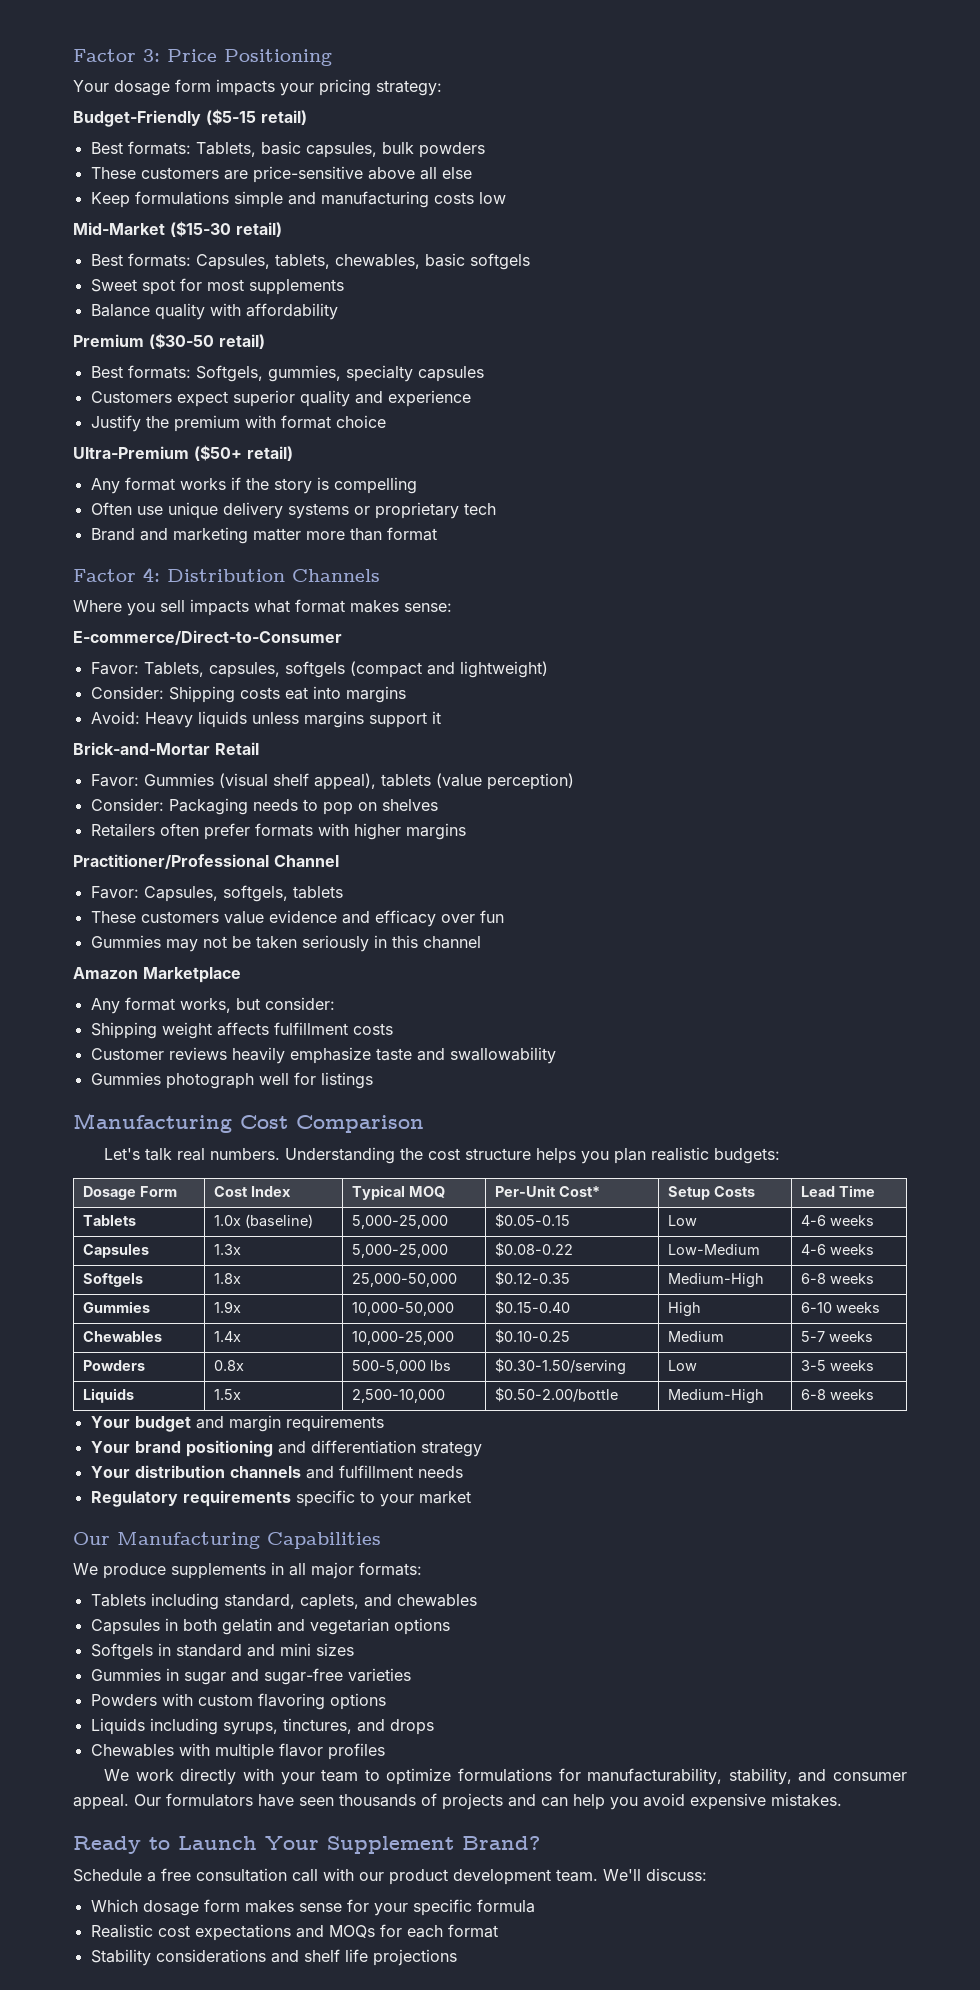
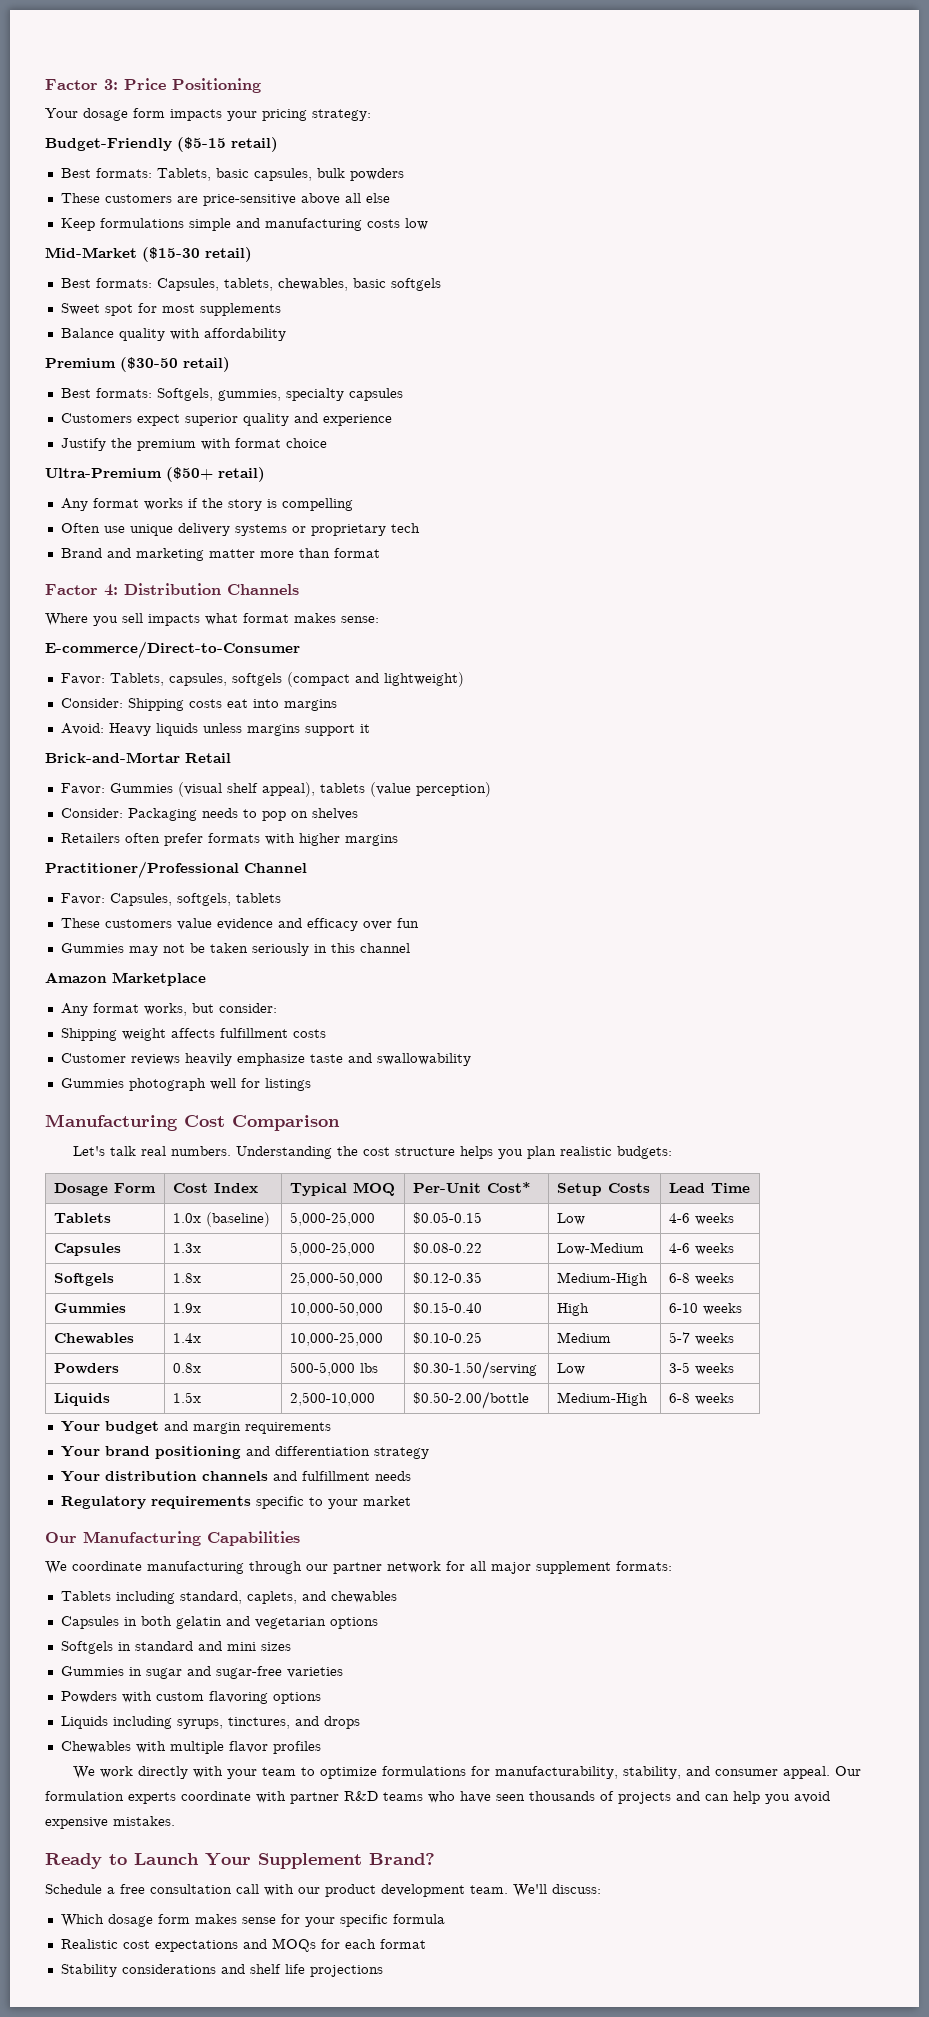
[103,1562,284,1579] produce supplements in -> [72,1561,465,1574] coordinate manufacturing through our partner network for
(354, 1570) none -> [536,1561,611,1574] supplement
[166,1793,253,1807] formulators -> [45,1791,455,1804] formulation experts coordinate with partner R&D teams who

